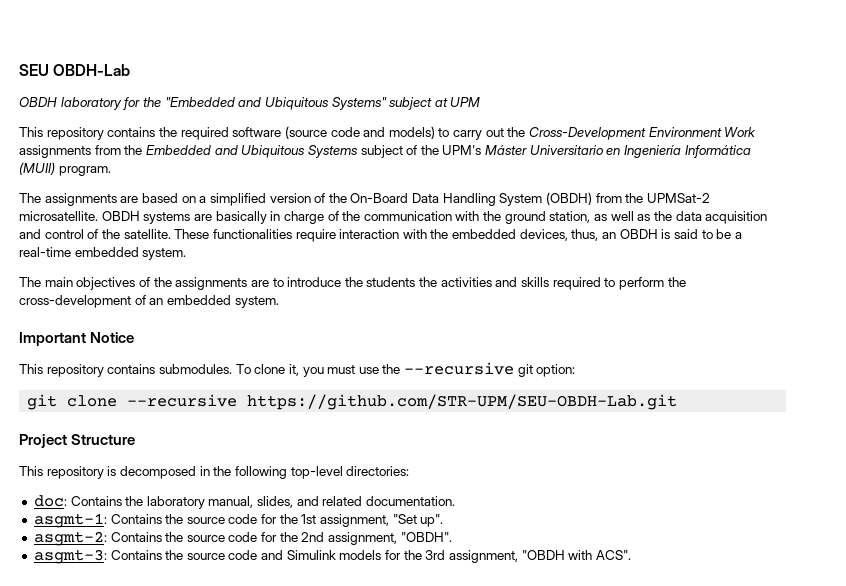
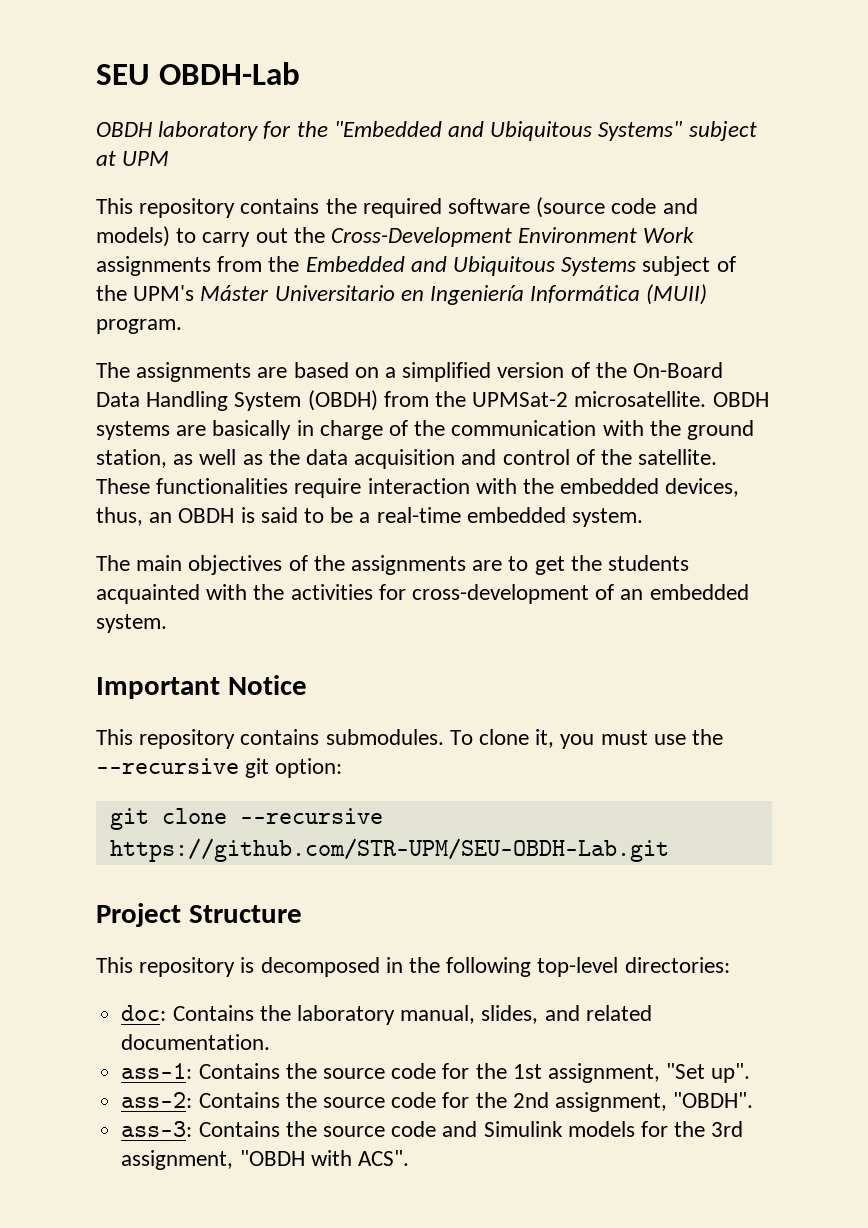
[287,277,342,287] introduce -> [534,556,565,575] get
[419,277,686,290] the activities and skills required to perform the -> [96,584,406,604] acquainted with the activities for
[33,513,107,528] asgmt-1: -> [121,1063,193,1079] ass-1:
[33,531,107,546] asgmt-2: -> [121,1092,193,1108] ass-2:
[33,549,107,564] asgmt-3: -> [121,1121,193,1137] ass-3:

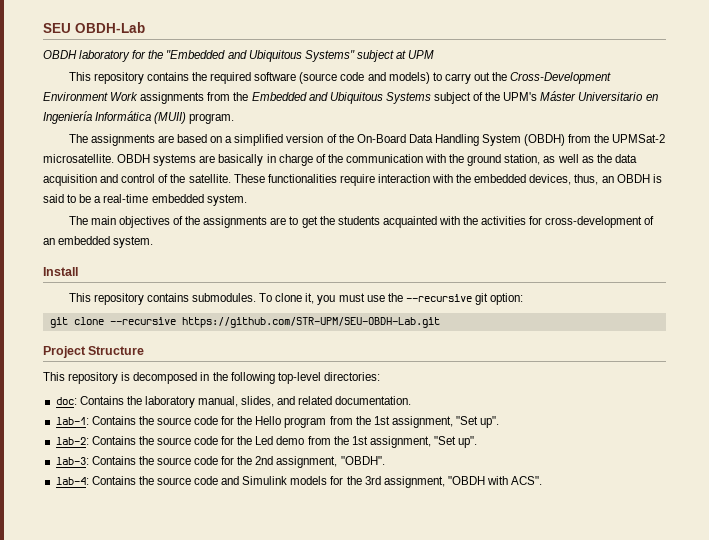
[96,675,307,699] Important Notice -> [43,267,78,276] Install
[121,1063,751,1083] [121,1092,193,1108] ass-1: Contains the source code for the 1st assignment, "Set up". // ass-2: -> [55,416,500,428] [55,436,478,448] [55,457,89,465] lab-1: Contains the source code for the Hello program from the 1st assignment, "Set up". // lab-2: Contains the source code for the Led demo from the 1st assignment, "Set up". // lab-3:
[121,1121,193,1137] ass-3: -> [55,477,89,485] lab-4:

